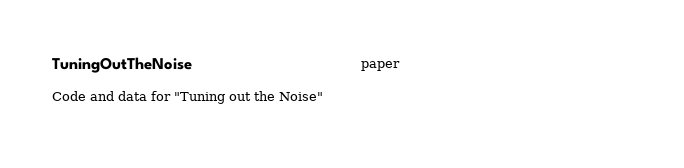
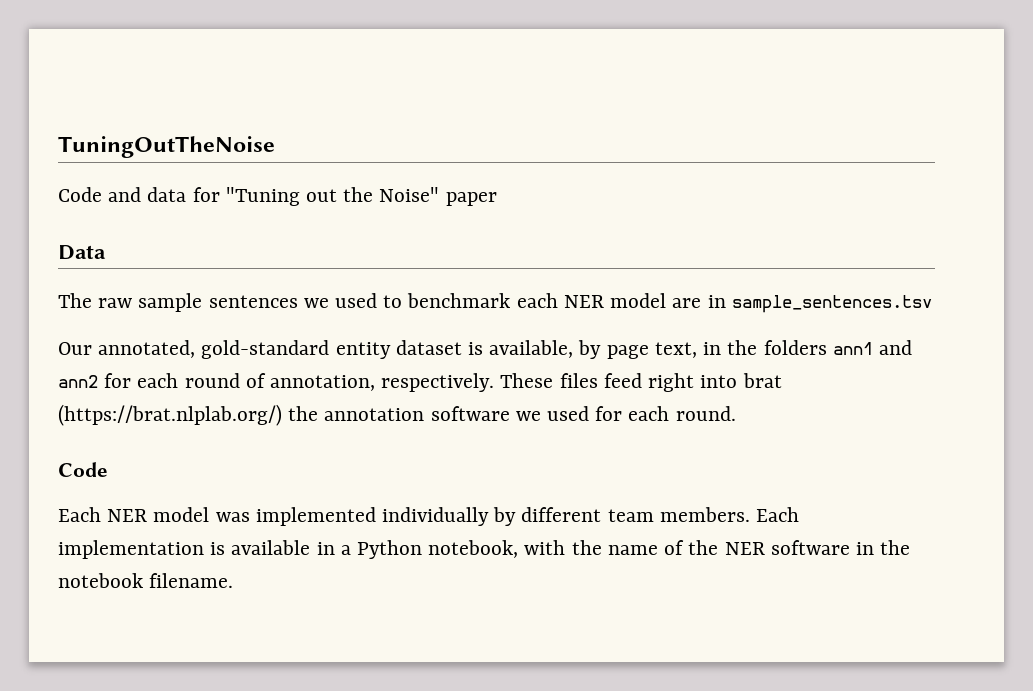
(400, 66) none -> [58,245,106,260] [58,293,932,313] [58,340,912,359] [58,373,782,392] [58,404,736,426] [58,462,108,477] [58,507,800,526] [58,540,911,559] [58,573,234,588] // Data // The raw sample sentences we used to benchmark each NER model are in sample_sentences.tsv // Our annotated, gold-standard entity dataset is available, by page text, in the folders ann1 and ann2 for each round of annotation, respectively. These files feed right into brat (https://brat.nlplab.org/) the annotation software we used for each round. // Code // Each NER model was implemented individually by different team members. Each implementation is available in a Python notebook, with the name of the NER software in the notebook filename.

